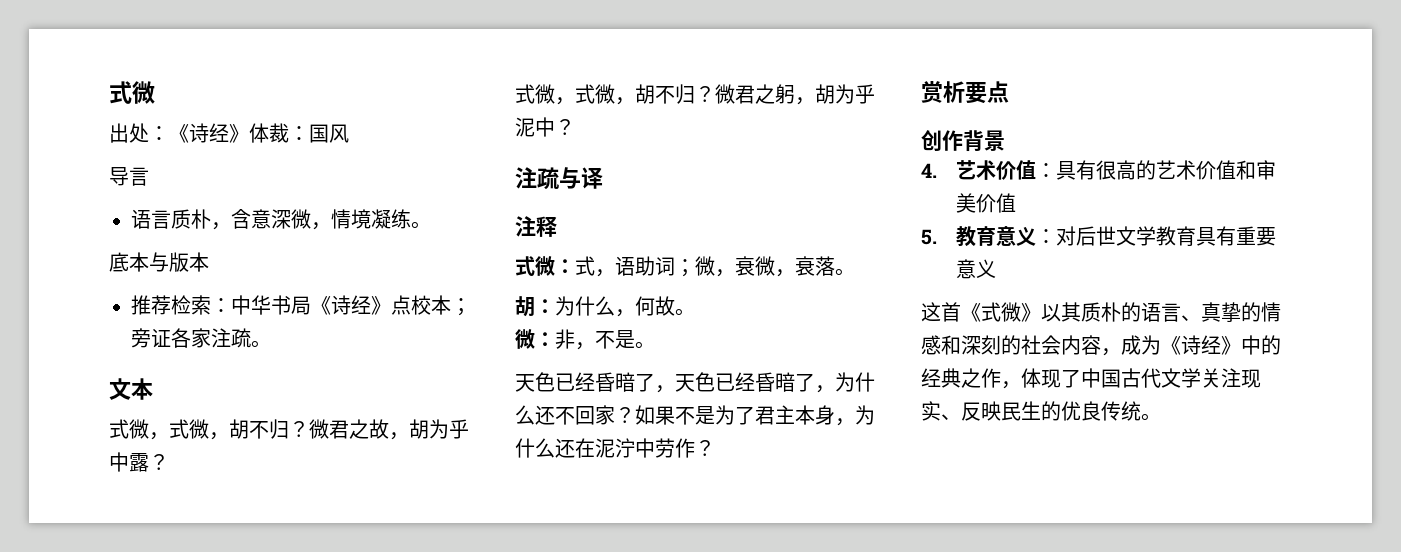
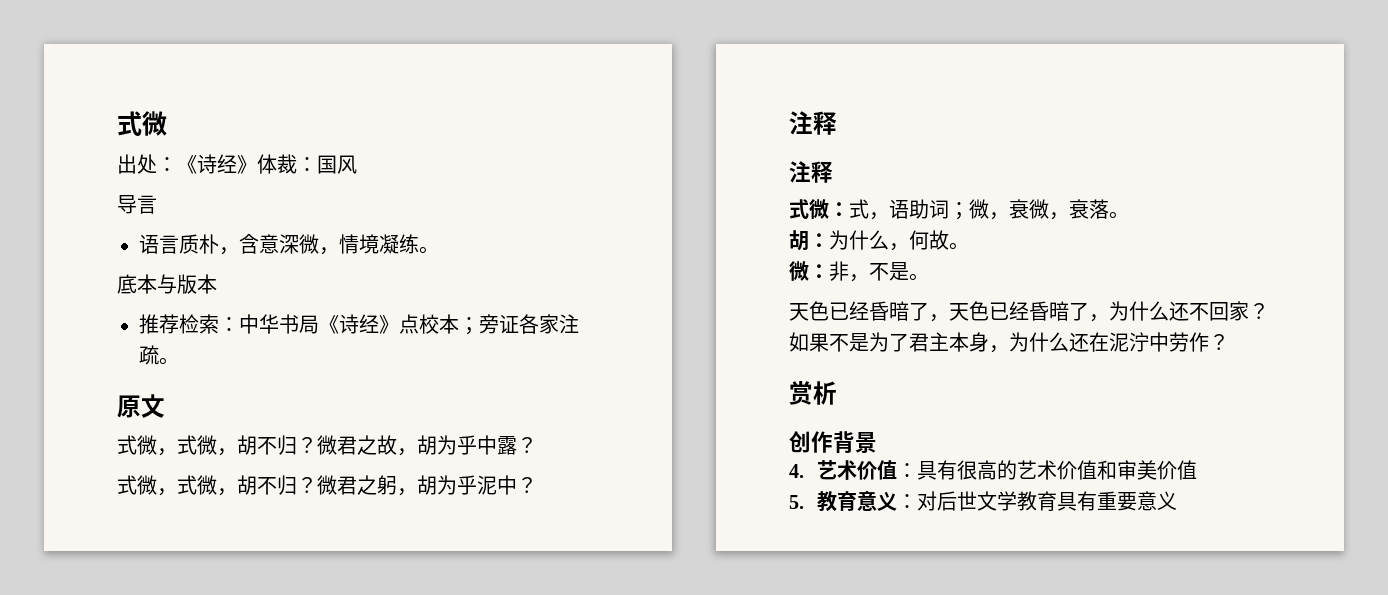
[109,378,153,400] 文本 -> [117,394,165,418] 原文
[537,167,603,190] 疏与译 -> [813,111,837,135] 释
[965,81,1009,104] 要点 -> (837, 393) none
[921,302,1281,322] [921,335,1281,356] [921,368,1261,389] [921,401,1161,421] // 这首《式微》以其质朴的语言、真挚的情感和深刻的社会内容，成为《诗经》中的经典之作，体现了中国古代文学关注现实、反映民生的优良传统。 -> (1178, 500) none

